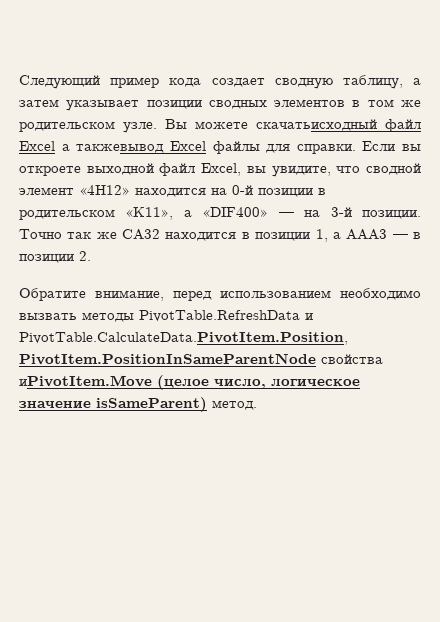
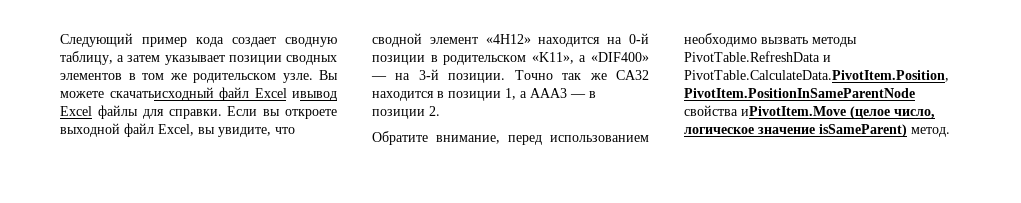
[61,144,165,153] а такжевывод -> [292,91,337,101] ивывод

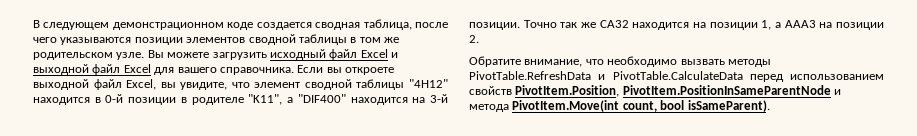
[60,33,337,47] [60,51,337,65] [60,73,122,80] Следующий пример кода создает сводную таблицу, а затем указывает позиции сводных элементов -> [33,19,448,30] [33,34,347,45] В следующем демонстрационном коде создается сводная таблица, после чего указываются позиции элементов сводной таблицы
[109,87,337,101] [60,105,222,119] скачатьисходный файл Excel ивывод Excel файлы для справки. -> [212,49,398,60] [33,64,294,75] загрузить исходный файл Excel и выходной файл Excel для вашего справочника.
[372,33,649,47] [372,52,649,65] [371,76,387,80] сводной элемент «4H12» находится на 0-й позиции в родительском «K11», а «DIF400» — -> [254,79,448,90] [33,94,408,105] элемент сводной таблицы "4H12" находится в 0-й позиции в родителе "K11", а "DIF400" находится
[437,91,444,98] в -> [693,22,706,28] на
[570,91,596,98] — в -> [819,22,833,28] на
[508,135,649,145] перед использованием -> [585,59,604,65] что
[684,70,949,82] [684,88,915,98] [684,105,935,119] [684,124,950,137] PivotTable.CalculateData.PivotItem.Position, PivotItem.PositionInSameParentNode свойства иPivotItem.Move (целое число, логическое значение isSameParent) метод. -> [612,71,884,82] [469,85,842,97] [469,100,770,112] PivotTable.CalculateData перед использованием свойств PivotItem.Position, PivotItem.PositionInSameParentNode и метода PivotItem.Move(int count, bool isSameParent).

